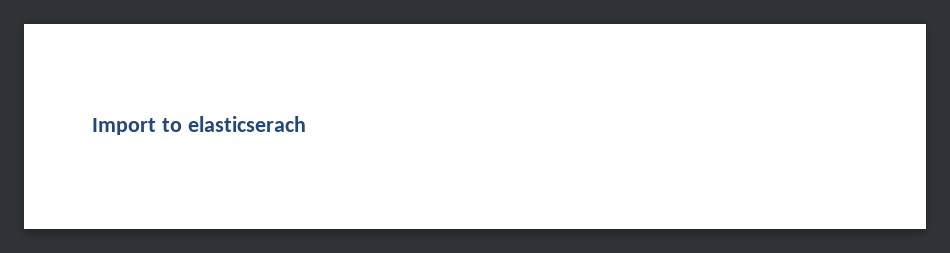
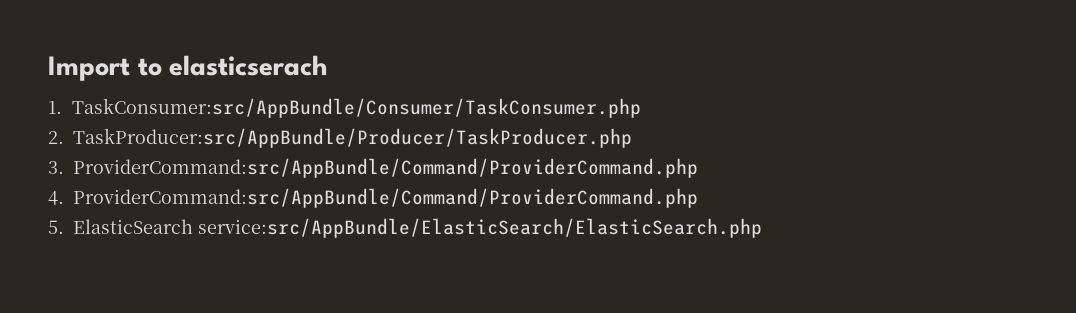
(306, 124) none -> [48,98,641,118] [48,128,632,148] [48,158,698,178] [48,188,698,208] [48,218,762,238] // 1. TaskConsumer:src/AppBundle/Consumer/TaskConsumer.php // 2. TaskProducer:src/AppBundle/Producer/TaskProducer.php // 3. ProviderCommand:src/AppBundle/Command/ProviderCommand.php // 4. ProviderCommand:src/AppBundle/Command/ProviderCommand.php // 5. ElasticSearch service:src/AppBundle/ElasticSearch/ElasticSearch.php

